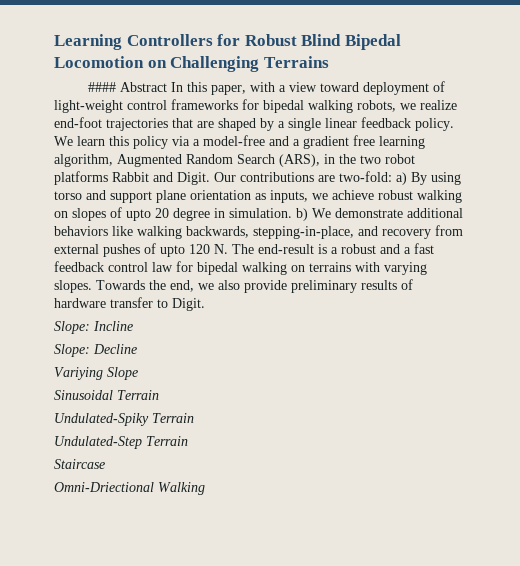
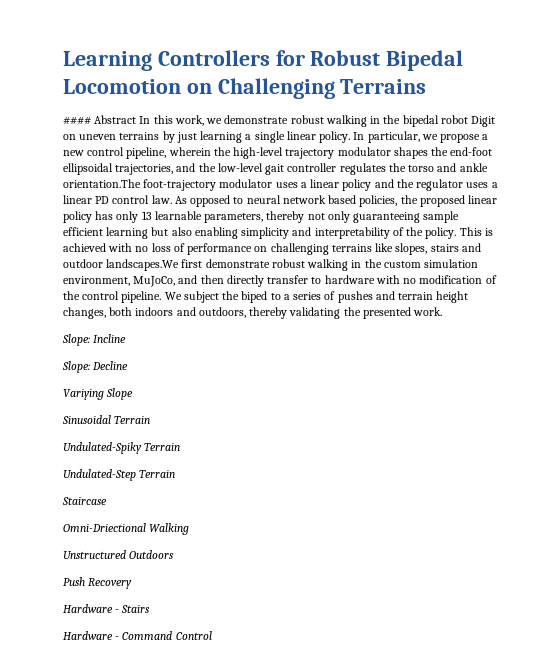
[301,34,342,46] Blind -> (381, 58) none
[210,81,445,95] [54,99,457,113] [54,117,454,131] [54,135,425,149] [54,154,415,167] [54,171,461,185] [54,190,462,203] [54,207,463,221] [54,225,463,239] [54,243,434,257] [54,261,427,275] [54,279,413,293] [54,297,205,311] paper, with a view toward deployment of light-weight control frameworks for bipedal walking robots, we realize end-foot trajectories that are shaped by a single linear feedback policy. We learn this policy via a model-free and a gradient free learning algorithm, Augmented Random Search (ARS), in the two robot platforms Rabbit and Digit. Our contributions are two-fold: a) By using torso and support plane orientation as inputs, we achieve robust walking on slopes of upto 20 degree in simulation. b) We demonstrate additional behaviors like walking backwards, stepping-in-place, and recovery from external pushes of upto 120 N. The end-result is a robust and a fast feedback control law for bipedal walking on terrains with varying slopes. Towards the end, we also provide preliminary results of hardware transfer to Digit. -> [174,115,496,127] [63,131,489,143] [63,147,493,159] [63,163,488,175] [63,179,498,191] [63,195,498,207] [63,211,460,223] [63,227,493,239] [63,243,481,255] [63,259,479,271] [63,275,497,287] [63,291,469,303] [63,307,443,319] work, we demonstrate robust walking in the bipedal robot Digit on uneven terrains by just learning a single linear policy. In particular, we propose a new control pipeline, wherein the high-level trajectory modulator shapes the end-foot ellipsoidal trajectories, and the low-level gait controller regulates the torso and ankle orientation.The foot-trajectory modulator uses a linear policy and the regulator uses a linear PD control law. As opposed to neural network based policies, the proposed linear policy has only 13 learnable parameters, thereby not only guaranteeing sample efficient learning but also enabling simplicity and interpretability of the policy. This is achieved with no loss of performance on challenging terrains like slopes, stairs and outdoor landscapes.We first demonstrate robust walking in the custom simulation environment, MuJoCo, and then directly transfer to hardware with no modification of the control pipeline. We subject the biped to a series of pushes and terrain height changes, both indoors and outdoors, thereby validating the presented work.
(205, 488) none -> [63,550,175,559] [63,577,133,589] [63,604,151,613] [63,631,212,640] // Unstructured Outdoors // Push Recovery // Hardware - Stairs // Hardware - Command Control

